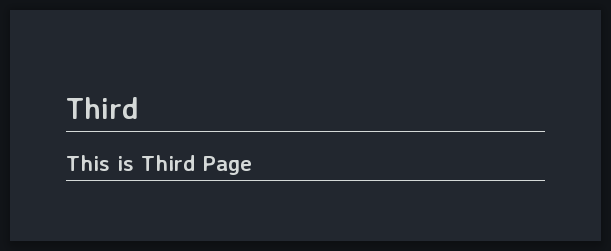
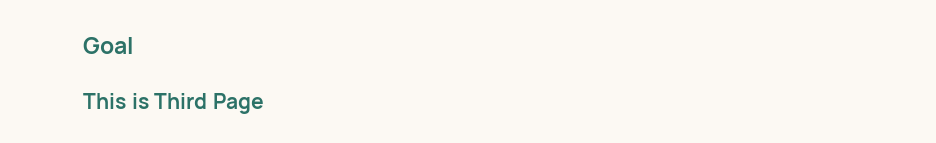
[66,97,139,119] Third -> [83,37,133,54] Goal

